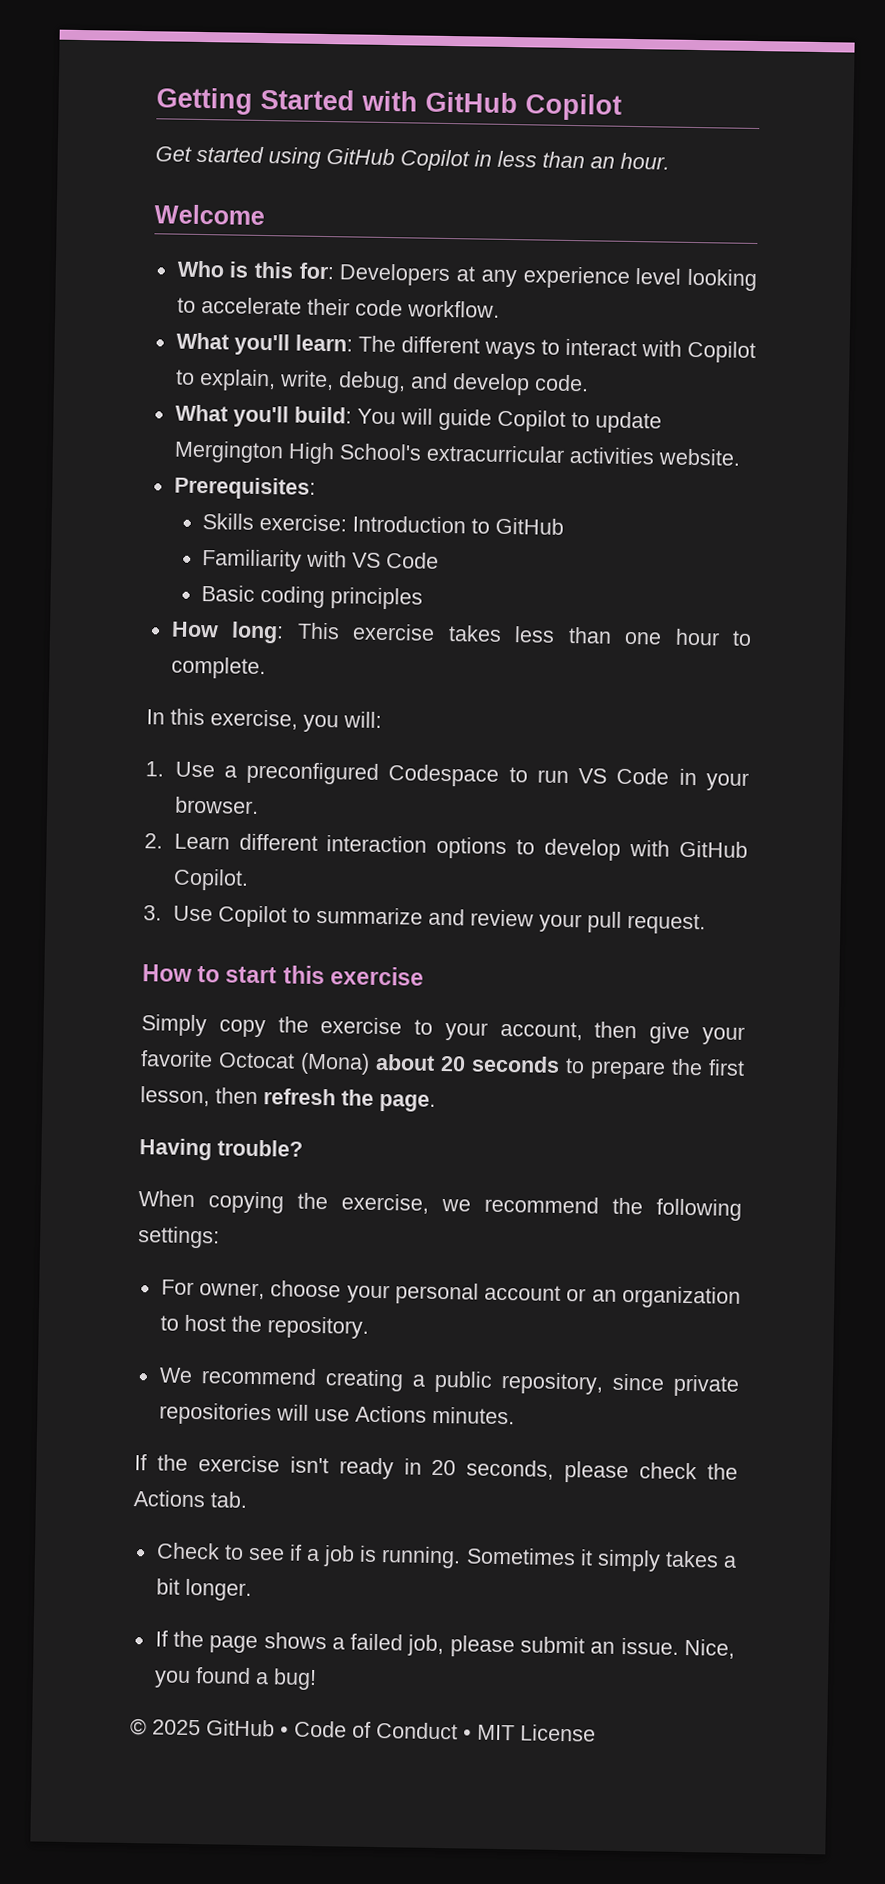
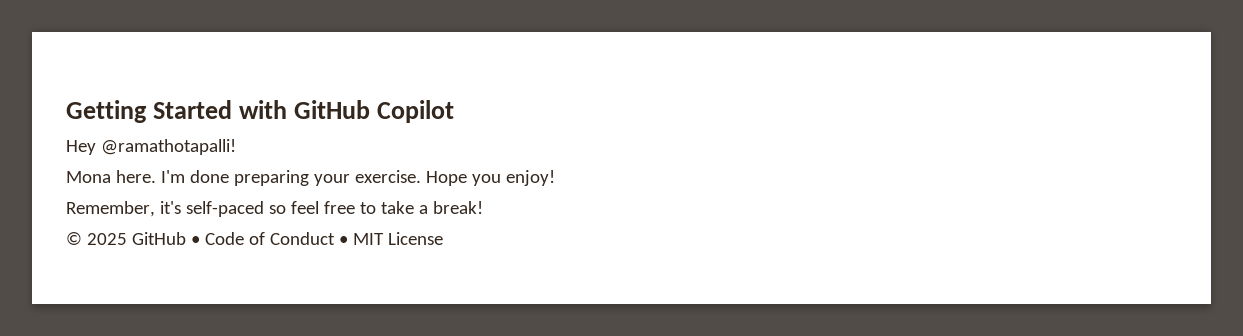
[155,145,670,172] [154,204,265,226] [176,260,757,292] [176,296,500,318] [175,332,756,364] [175,368,589,396] [174,404,662,434] [173,440,741,466] [173,476,316,500] [202,513,565,535] [202,549,440,572] [201,585,424,610] [170,621,753,646] [170,656,266,680] [146,708,382,733] [145,761,749,791] [174,796,259,814] [144,833,748,861] [172,868,249,891] [143,905,706,935] [142,964,424,986] [141,1014,745,1045] [140,1050,745,1080] [140,1086,436,1112] [139,1138,303,1161] [138,1190,742,1221] [138,1226,220,1249] [160,1279,741,1309] [159,1314,369,1339] [158,1367,739,1397] [158,1402,515,1426] [134,1454,738,1484] [133,1490,248,1508] [155,1542,737,1572] [155,1578,252,1601] [154,1630,735,1659] [153,1667,317,1691] Get started using GitHub Copilot in less than an hour. // Welcome // Who is this for: Developers at any experience level looking to accelerate their code workflow. // What you'll learn: The different ways to interact with Copilot to explain, write, debug, and develop code. // What you'll build: You will guide Copilot to update Mergington High School's extracurricular activities website. // Prerequisites: // Skills exercise: Introduction to GitHub // Familiarity with VS Code // Basic coding principles // How long: This exercise takes less than one hour to complete. // In this exercise, you will: // 1. Use a preconfigured Codespace to run VS Code in your browser. // 2. Learn different interaction options to develop with GitHub Copilot. // 3. Use Copilot to summarize and review your pull request. // How to start this exercise // Simply copy the exercise to your account, then give your favorite Octocat (Mona) about 20 seconds to prepare the first lesson, then refresh the page. // Having trouble? // When copying the exercise, we recommend the following settings: // For owner, choose your personal account or an organization to host the repository. // We recommend creating a public repository, since private repositories will use Actions minutes. // If the exercise isn't ready in 20 seconds, please check the Actions tab. // Check to see if a job is running. Sometimes it simply takes a bit longer. // If the page shows a failed job, please submit an issue. Nice, you found a bug! -> [66,139,236,155] [66,170,555,186] [66,201,483,217] Hey @ramathotapalli! // Mona here. I'm done preparing your exercise. Hope you enjoy! // Remember, it's self-paced so feel free to take a break!

